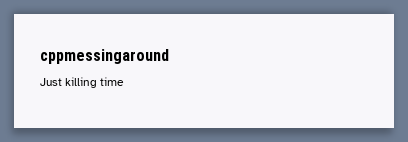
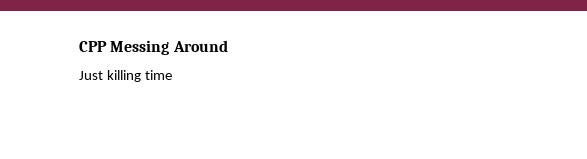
[40,49,169,64] cppmessingaround -> [79,40,228,55] CPP Messing Around

